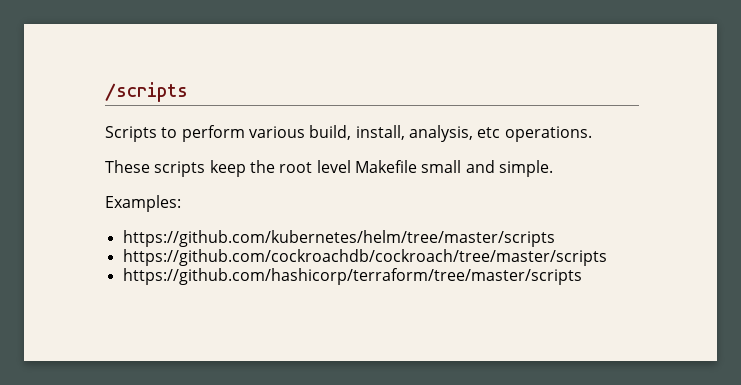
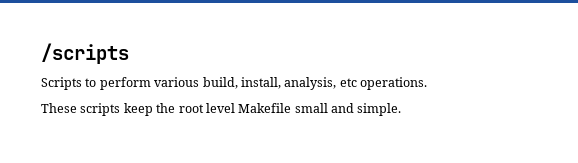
[105,195,181,212] [122,230,555,247] [122,249,607,266] [122,268,582,285] // Examples: // https://github.com/kubernetes/helm/tree/master/scripts // https://github.com/cockroachdb/cockroach/tree/master/scripts // https://github.com/hashicorp/terraform/tree/master/scripts -> (402, 109) none

